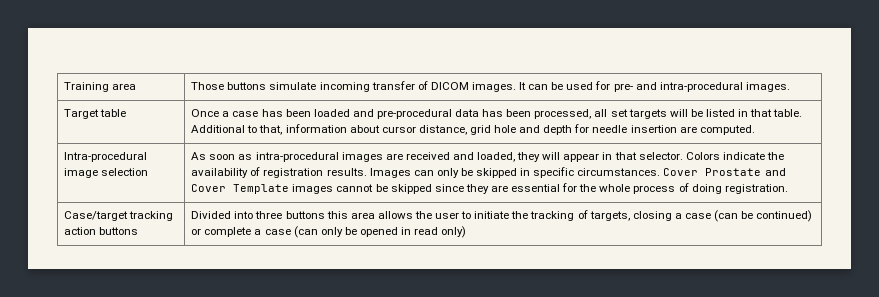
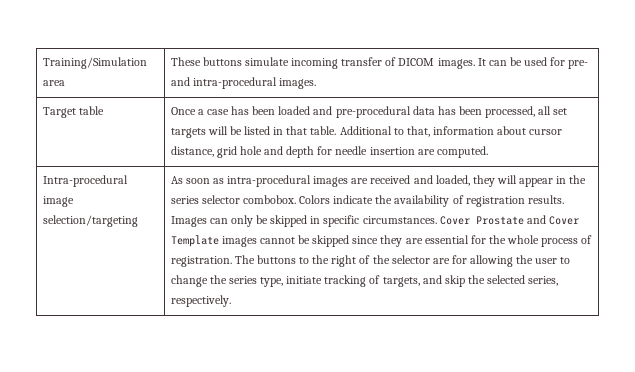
[64,82,110,92] Training -> [42,57,147,69] Training/Simulation
[191,82,225,90] Those -> [170,57,201,66] These
[101,168,149,176] selection -> [42,215,138,227] selection/targeting
[614,152,683,160] that selector. -> [569,175,587,184] [170,195,296,204] the series selector combobox.
[691,184,722,194] doing -> (593, 239) none
[64,211,174,221] [64,227,139,235] [191,210,813,222] [191,226,467,238] // Case/target tracking action buttons | Divided into three buttons this area allows the user to initiate the tracking of targets, closing a case (can be continued) or complete a case (can only be opened in read only) -> [234,255,571,267] [170,275,559,287] [170,295,231,307] The buttons to the right of the selector are for allowing the user to change the series type, initiate tracking of targets, and skip the selected series, respectively.

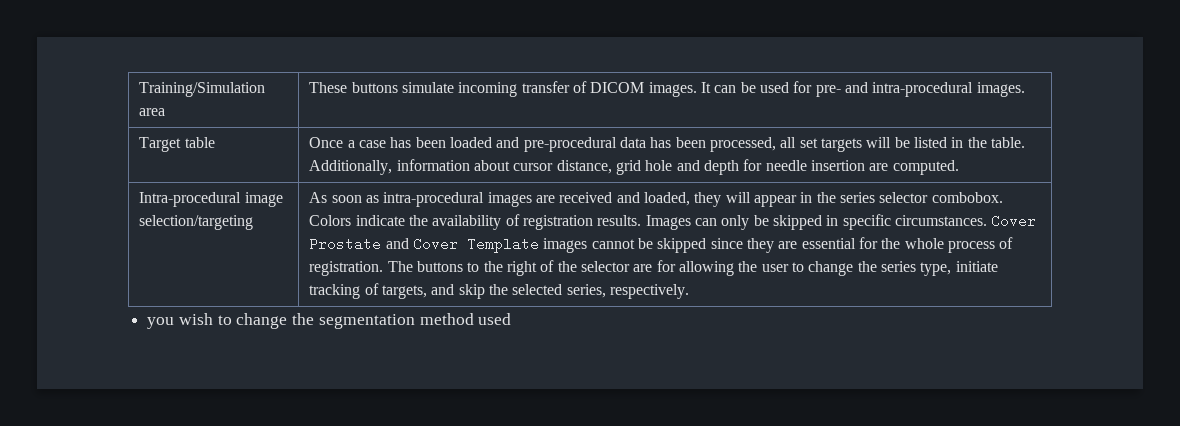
[286,126,430,137] that table. Additional to that, -> [967,137,1025,148] [309,160,393,175] the table. Additionally,
(231, 301) none -> [147,313,512,329] // you wish to change the segmentation method used

